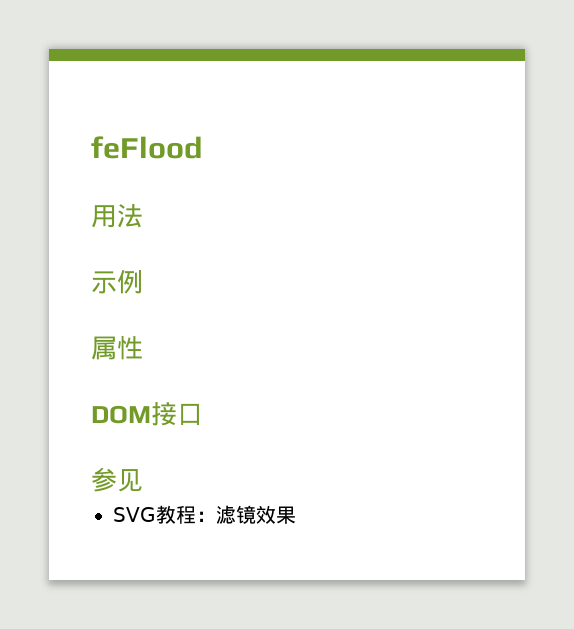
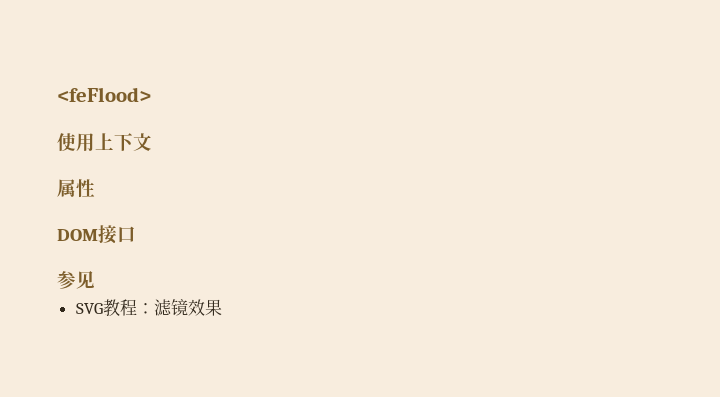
[91,136,203,159] [91,203,143,228] [91,269,143,294] feFlood // 用法 // 示例 -> [57,87,151,102] [57,133,152,152] <feFlood> // 使用上下文

